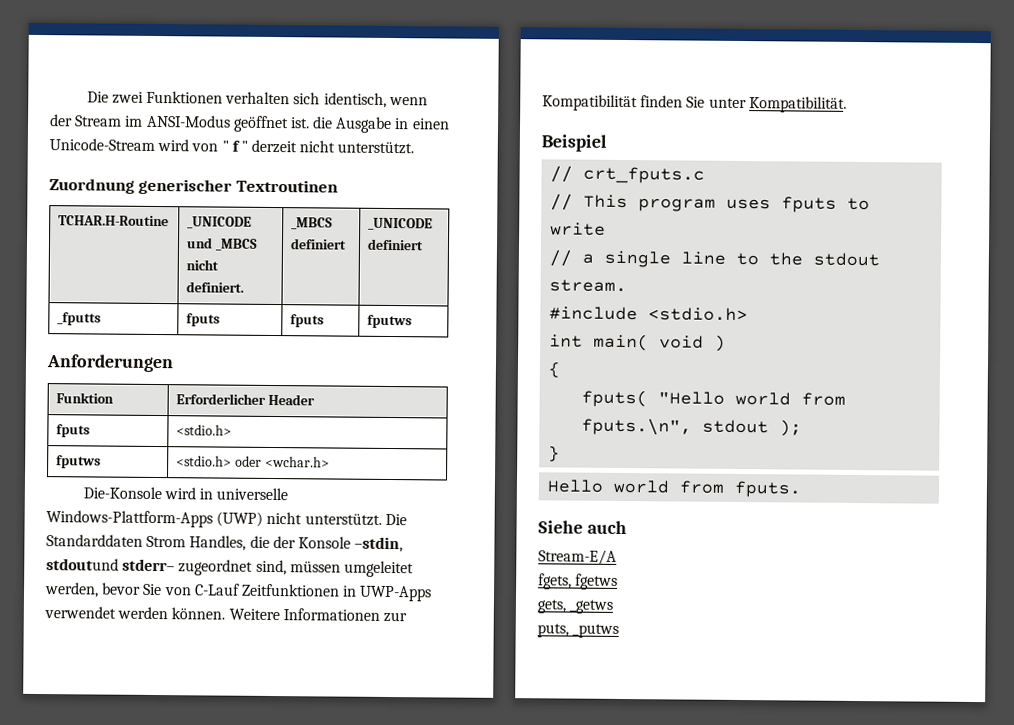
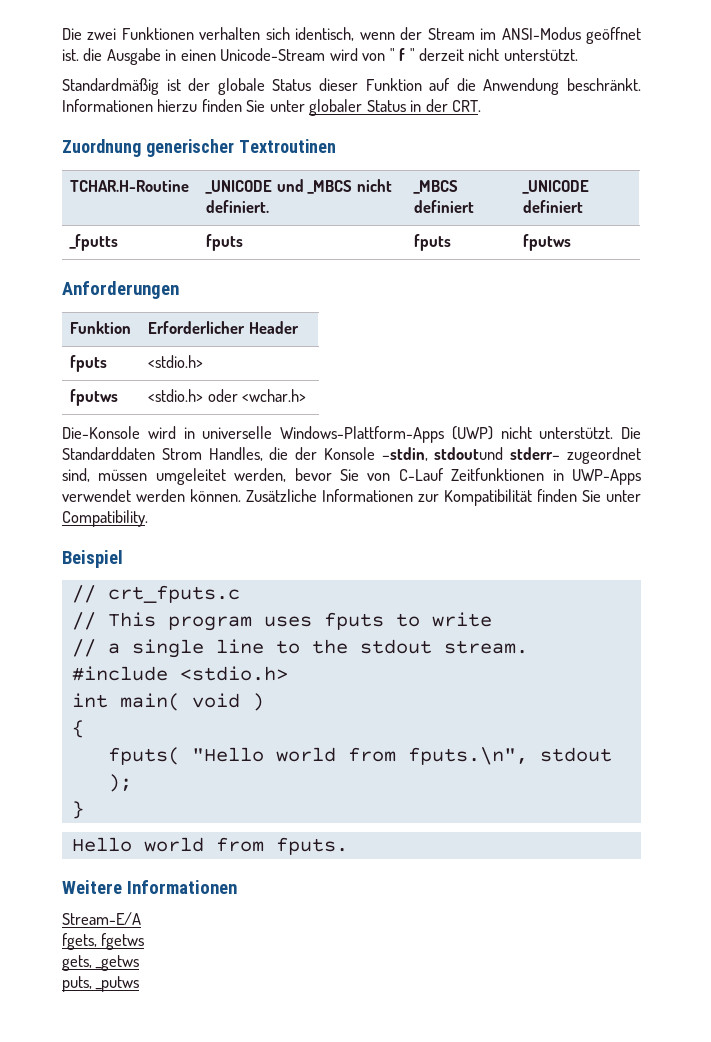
(415, 148) none -> [62,78,641,95] [62,99,482,116] // Standardmäßig ist der globale Status dieser Funktion auf die Anwendung beschränkt. Informationen hierzu finden Sie unter globaler Status in der CRT.
[228,608,280,621] Weitere -> [246,489,317,502] Zusätzliche
[748,96,847,113] Kompatibilität. -> [62,510,148,527] Compatibility.
[538,520,627,535] Siehe auch -> [62,880,237,894] Weitere Informationen

